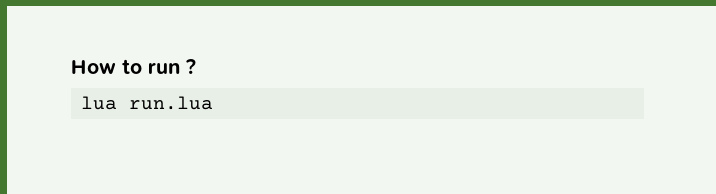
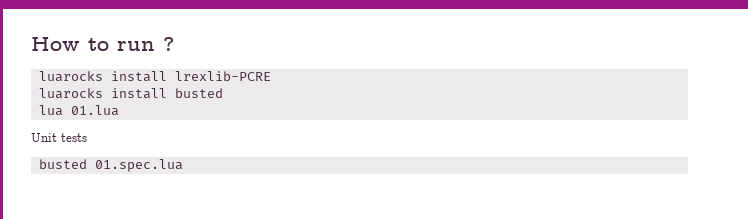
[80,96,213,110] lua run.lua -> [38,71,271,82] [38,88,223,99] [38,105,119,116] [31,133,87,142] [38,159,183,172] luarocks install lrexlib-PCRE // luarocks install busted // lua 01.lua // Unit tests // busted 01.spec.lua

